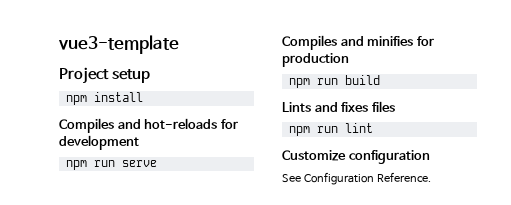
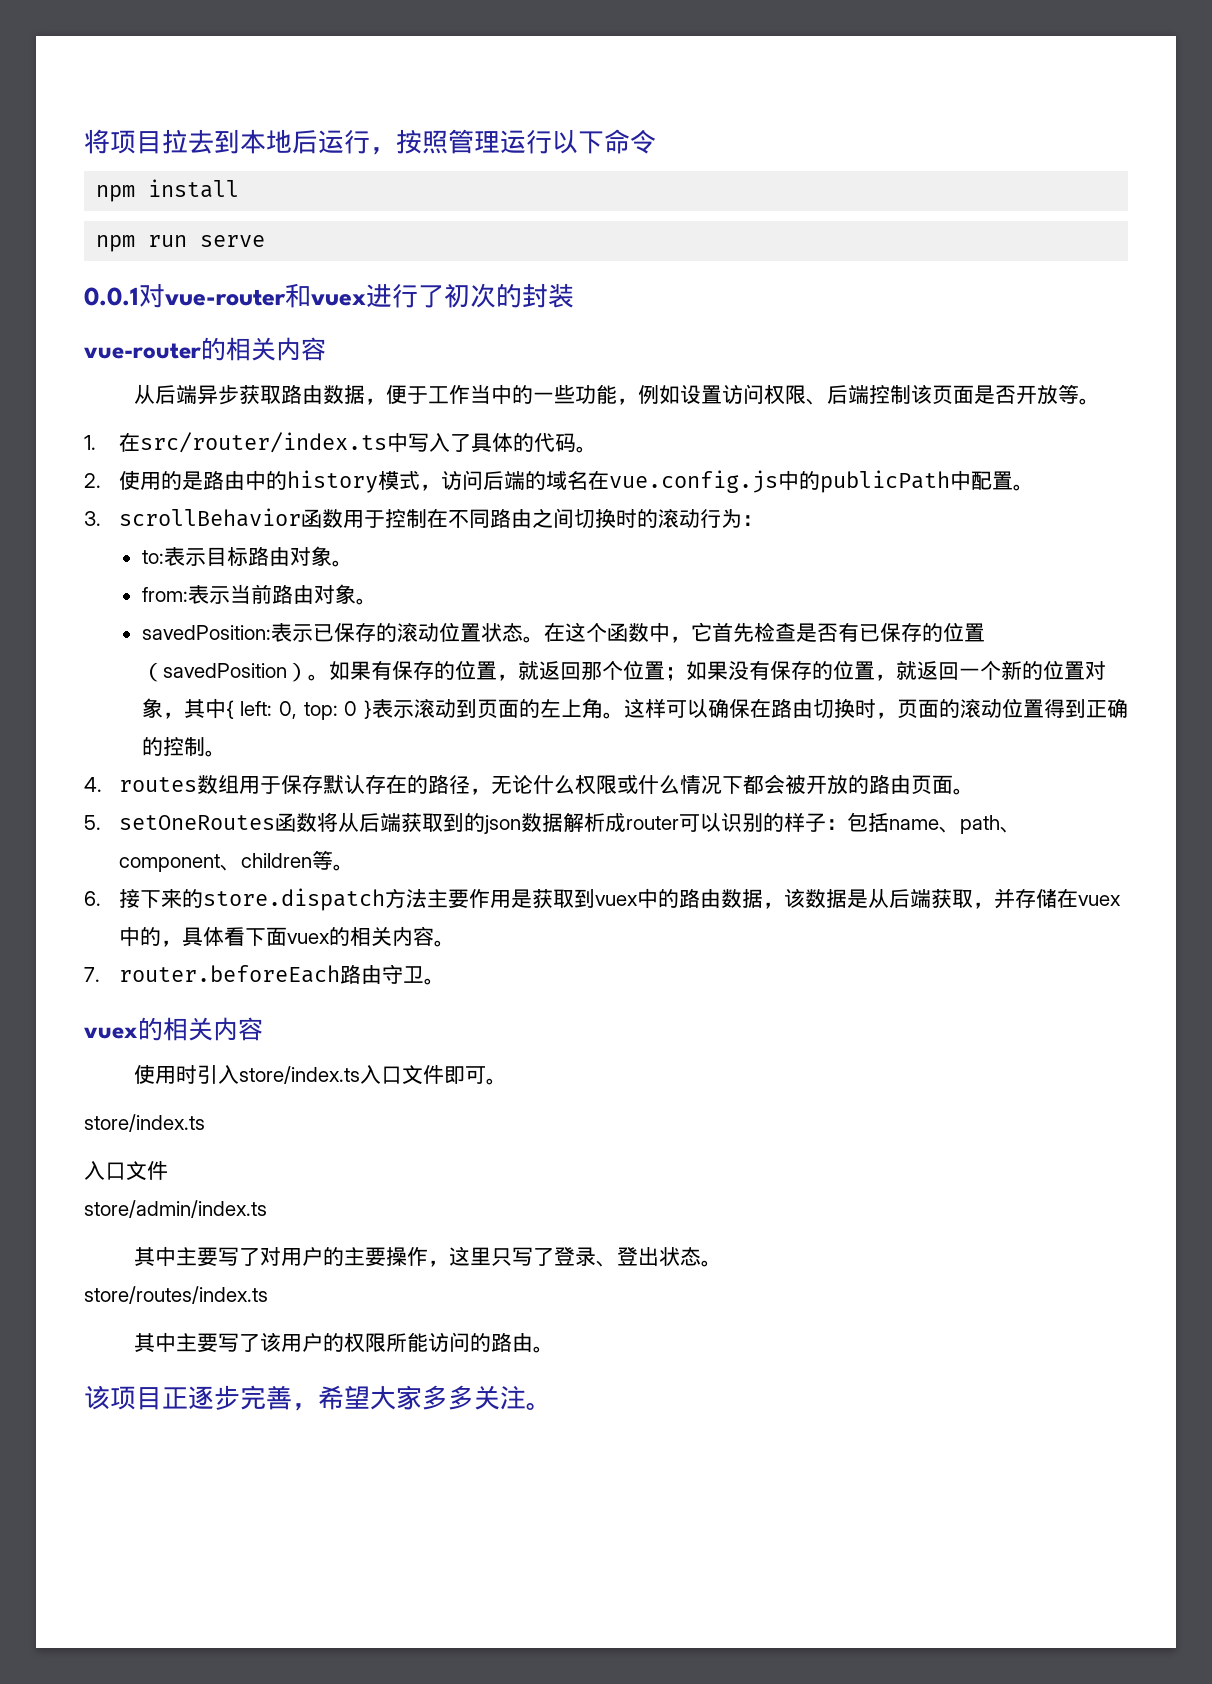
[58,35,179,54] [59,67,151,84] [65,92,143,105] [59,118,238,133] [59,135,139,150] [65,160,157,170] [282,35,434,50] [282,53,349,67] [288,75,380,88] [282,101,395,112] [288,123,373,136] [282,150,430,164] [282,172,431,185] vue3-template // Project setup // npm install // Compiles and hot-reloads for development // npm run serve // Compiles and minifies for production // npm run build // Lints and fixes files // npm run lint // Customize configuration // See Configuration Reference. -> [84,129,656,155] [96,179,240,202] [96,235,266,252] [84,283,574,308] [84,337,326,361] [134,384,1101,405] [84,432,598,453] [84,470,1035,493] [84,508,764,529] [141,546,353,567] [141,584,377,605] [141,622,985,643] [141,660,1106,682] [141,698,1128,720] [141,737,226,757] [84,774,975,795] [84,812,1022,834] [119,850,355,872] [84,888,1122,911] [119,926,456,947] [84,964,446,985] [84,1017,263,1041] [134,1064,508,1085] [84,1114,205,1132] [84,1161,168,1181] [84,1200,267,1218] [134,1246,723,1267] [84,1286,268,1304] [134,1332,555,1353] [84,1385,552,1411] 将项目拉去到本地后运行，按照管理运行以下命令 // npm install // npm run serve // 0.0.1对vue-router和vuex进行了初次的封装 // vue-router的相关内容 // 从后端异步获取路由数据，便于工作当中的一些功能，例如设置访问权限、后端控制该页面是否开放等。 // 1.在src/router/index.ts中写入了具体的代码。 // 2.使用的是路由中的history模式，访问后端的域名在vue.config.js中的publicPath中配置。 // 3. scrollBehavior函数用于控制在不同路由之间切换时的滚动行为： // to:表示目标路由对象。 // from:表示当前路由对象。 // savedPosition:表示已保存的滚动位置状态。在这个函数中，它首先检查是否有已保存的位置（savedPosition）。如果有保存的位置，就返回那个位置；如果没有保存的位置，就返回一个新的位置对象，其中{ left: 0, top: 0 }表示滚动到页面的左上角。这样可以确保在路由切换时，页面的滚动位置得到正确的控制。 // 4. routes数组用于保存默认存在的路径，无论什么权限或什么情况下都会被开放的路由页面。 // 5. setOneRoutes函数将从后端获取到的json数据解析成router可以识别的样子：包括name、path、component、children等。 // 6.接下来的store.dispatch方法主要作用是获取到vuex中的路由数据，该数据是从后端获取，并存储在vuex中的，具体看下面vuex的相关内容。 // 7. router.beforeEach路由守卫。 // vuex的相关内容 // 使用时引入store/index.ts入口文件即可。 // store/index.ts // 入口文件 // store/admin/index.ts // 其中主要写了对用户的主要操作，这里只写了登录、登出状态。 // store/routes/index.ts // 其中主要写了该用户的权限所能访问的路由。 // 该项目正逐步完善，希望大家多多关注。

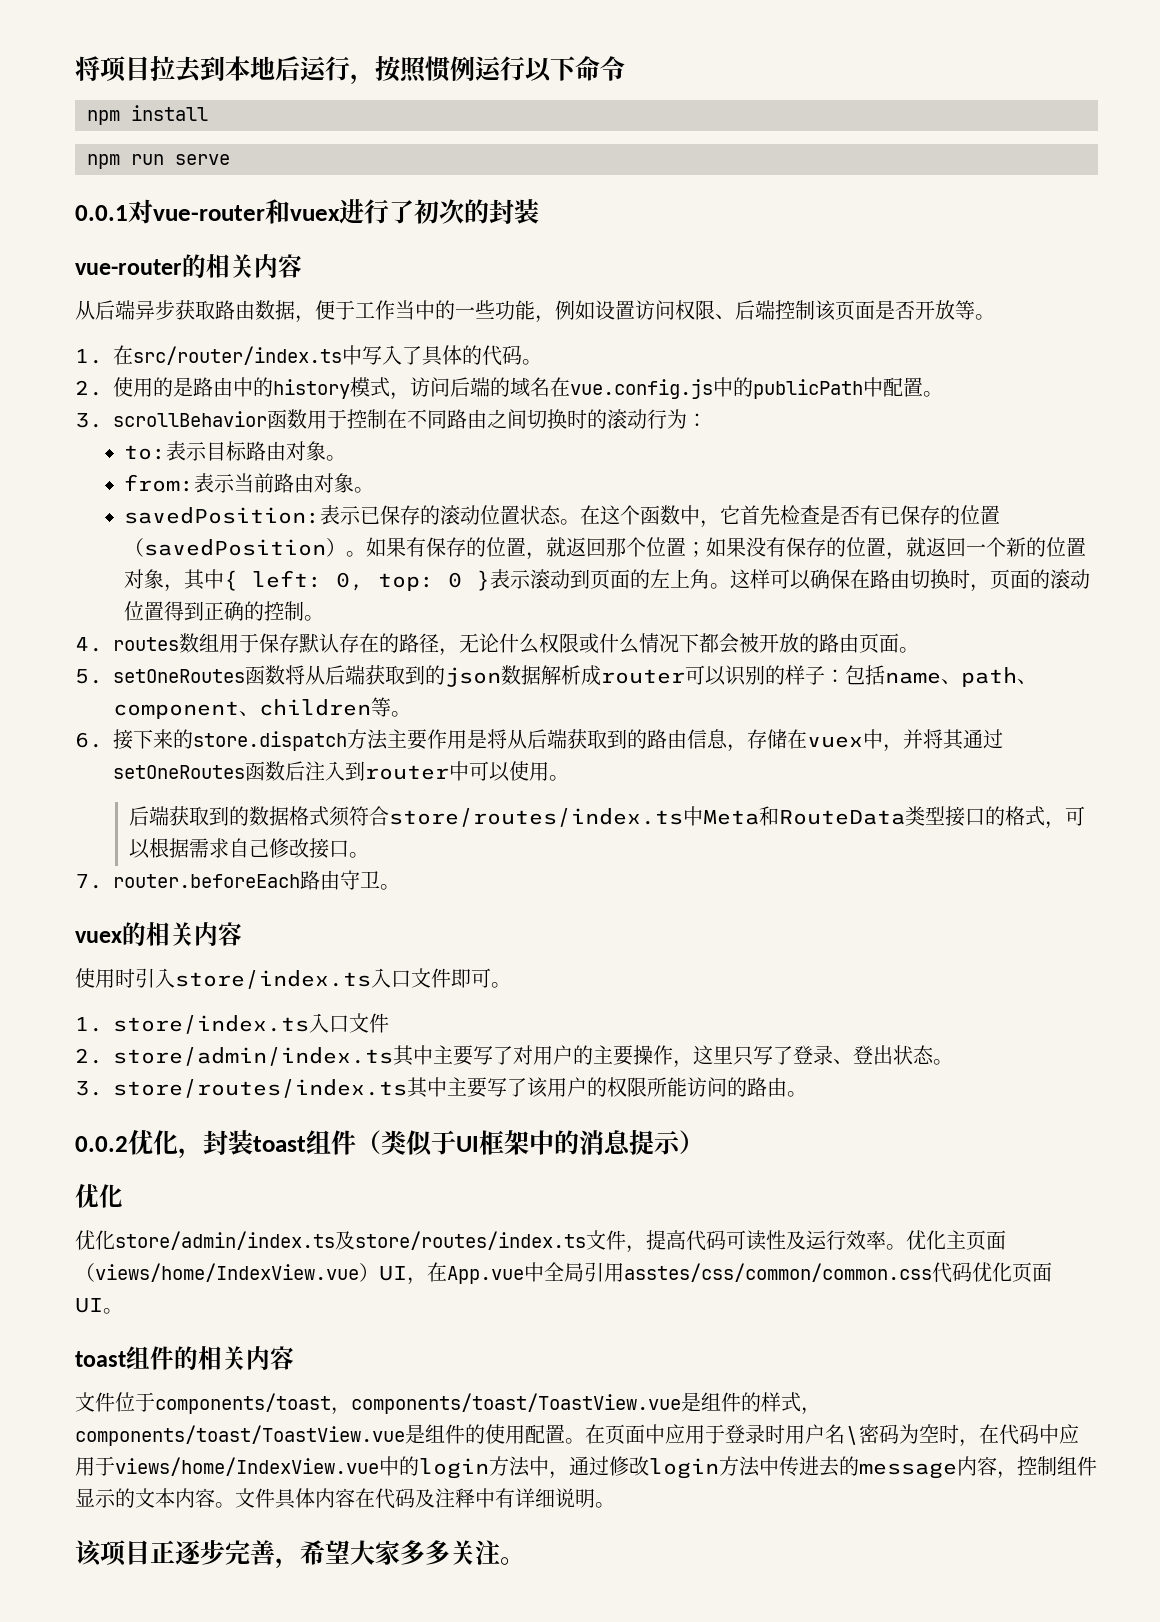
[448,129,500,154] 管理 -> [425,56,475,82] 惯例
[532,888,1122,909] [119,926,435,947] 获取到vuex中的路由数据，该数据是从后端获取，并存储在vuex中的，具体看下面vuex的相关内容 -> [487,729,1003,752] [113,761,569,782] [128,806,1085,829] [128,838,349,859] 将从后端获取到的路由信息，存储在vuex中，并将其通过setOneRoutes函数后注入到router中可以使用。 // 后端获取到的数据格式须符合store/routes/index.ts中Meta和RouteData类型接口的格式，可以根据需求自己修改接口
[84,1114,205,1132] store/index.ts // -> [75,1015,309,1034] 1. store/index.ts
[84,1200,267,1218] store/admin/index.ts // -> [75,1047,393,1066] 2. store/admin/index.ts
[84,1286,268,1304] store/routes/index.ts // -> [75,1079,407,1098] 3. store/routes/index.ts
(555, 1349) none -> [75,1129,704,1159] [75,1184,123,1208] [75,1230,1006,1253] [75,1262,1052,1285] [75,1298,123,1314] [75,1346,294,1370] [75,1392,821,1415] [75,1424,1079,1447] [75,1456,1097,1479] [75,1488,615,1509] // 0.0.2优化，封装toast组件（类似于UI框架中的消息提示） // 优化 // 优化store/admin/index.ts及store/routes/index.ts文件，提高代码可读性及运行效率。优化主页面（views/home/IndexView.vue）UI，在App.vue中全局引用asstes/css/common/common.css代码优化页面UI。 // toast组件的相关内容 // 文件位于components/toast，components/toast/ToastView.vue是组件的样式，components/toast/ToastView.vue是组件的使用配置。在页面中应用于登录时用户名\密码为空时，在代码中应用于views/home/IndexView.vue中的login方法中，通过修改login方法中传进去的message内容，控制组件显示的文本内容。文件具体内容在代码及注释中有详细说明。

